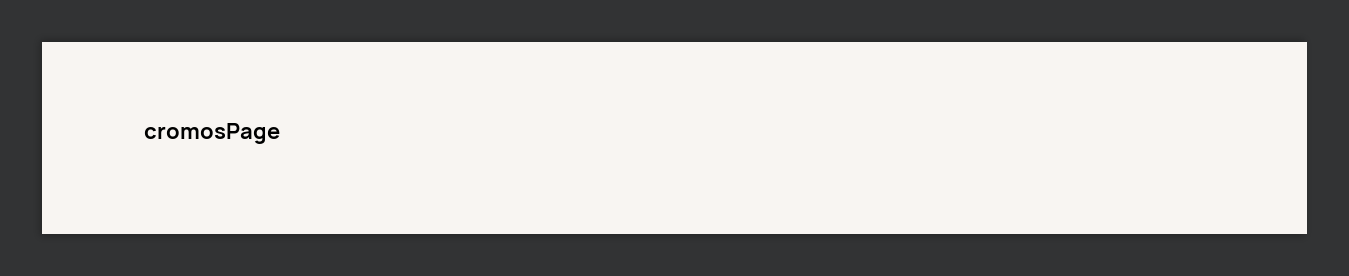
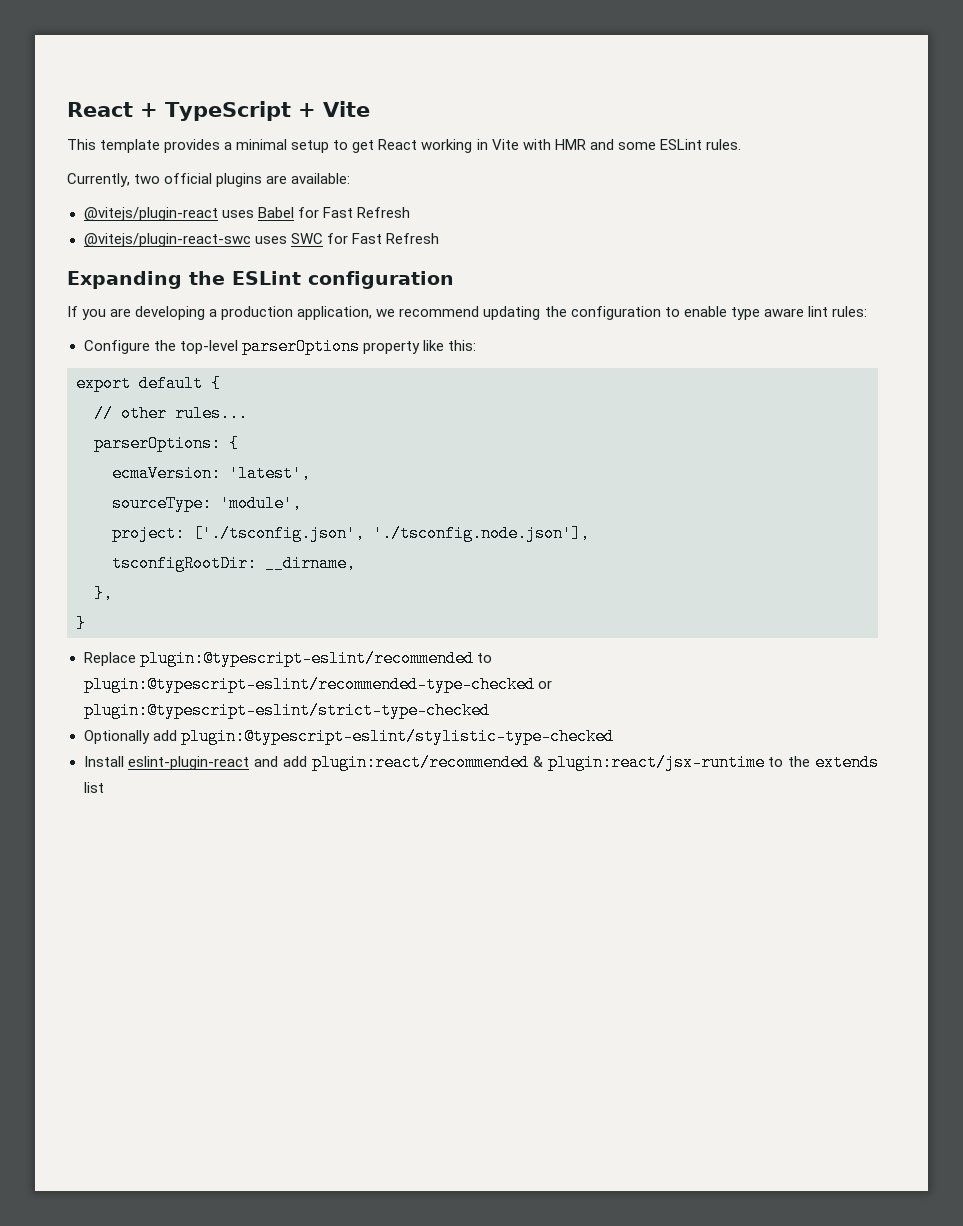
[144,123,280,144] cromosPage -> [67,101,370,121] [67,139,741,153] [67,173,351,187] [83,207,410,221] [83,233,439,247] [67,271,454,289] [67,306,867,320] [83,338,476,355] [76,375,221,392] [94,405,248,422] [94,435,239,452] [112,465,311,482] [112,495,302,512] [112,525,590,542] [112,555,356,572] [94,585,113,602] [76,615,86,632] [83,650,492,667] [83,676,552,693] [83,702,490,719] [83,728,614,745] [83,754,879,771] [83,782,104,793] React + TypeScript + Vite // This template provides a minimal setup to get React working in Vite with HMR and some ESLint rules. // Currently, two official plugins are available: // @vitejs/plugin-react uses Babel for Fast Refresh // @vitejs/plugin-react-swc uses SWC for Fast Refresh // Expanding the ESLint configuration // If you are developing a production application, we recommend updating the configuration to enable type aware lint rules: // Configure the top-level parserOptions property like this: // export default { // // other rules... // parserOptions: { // ecmaVersion: 'latest', // sourceType: 'module', // project: ['./tsconfig.json', './tsconfig.node.json'], // tsconfigRootDir: __dirname, // }, // } // Replace plugin:@typescript-eslint/recommended to plugin:@typescript-eslint/recommended-type-checked or plugin:@typescript-eslint/strict-type-checked // Optionally add plugin:@typescript-eslint/stylistic-type-checked // Install eslint-plugin-react and add plugin:react/recommended & plugin:react/jsx-runtime to the extends list

